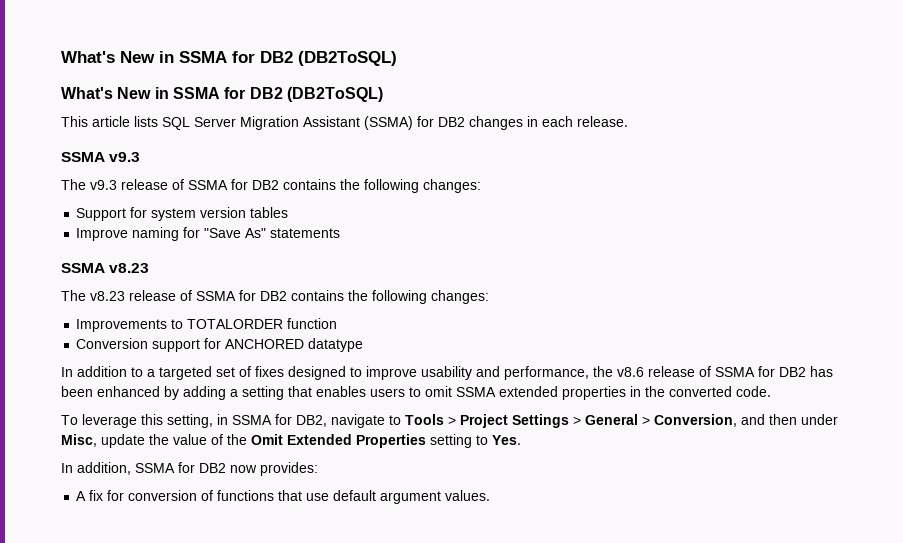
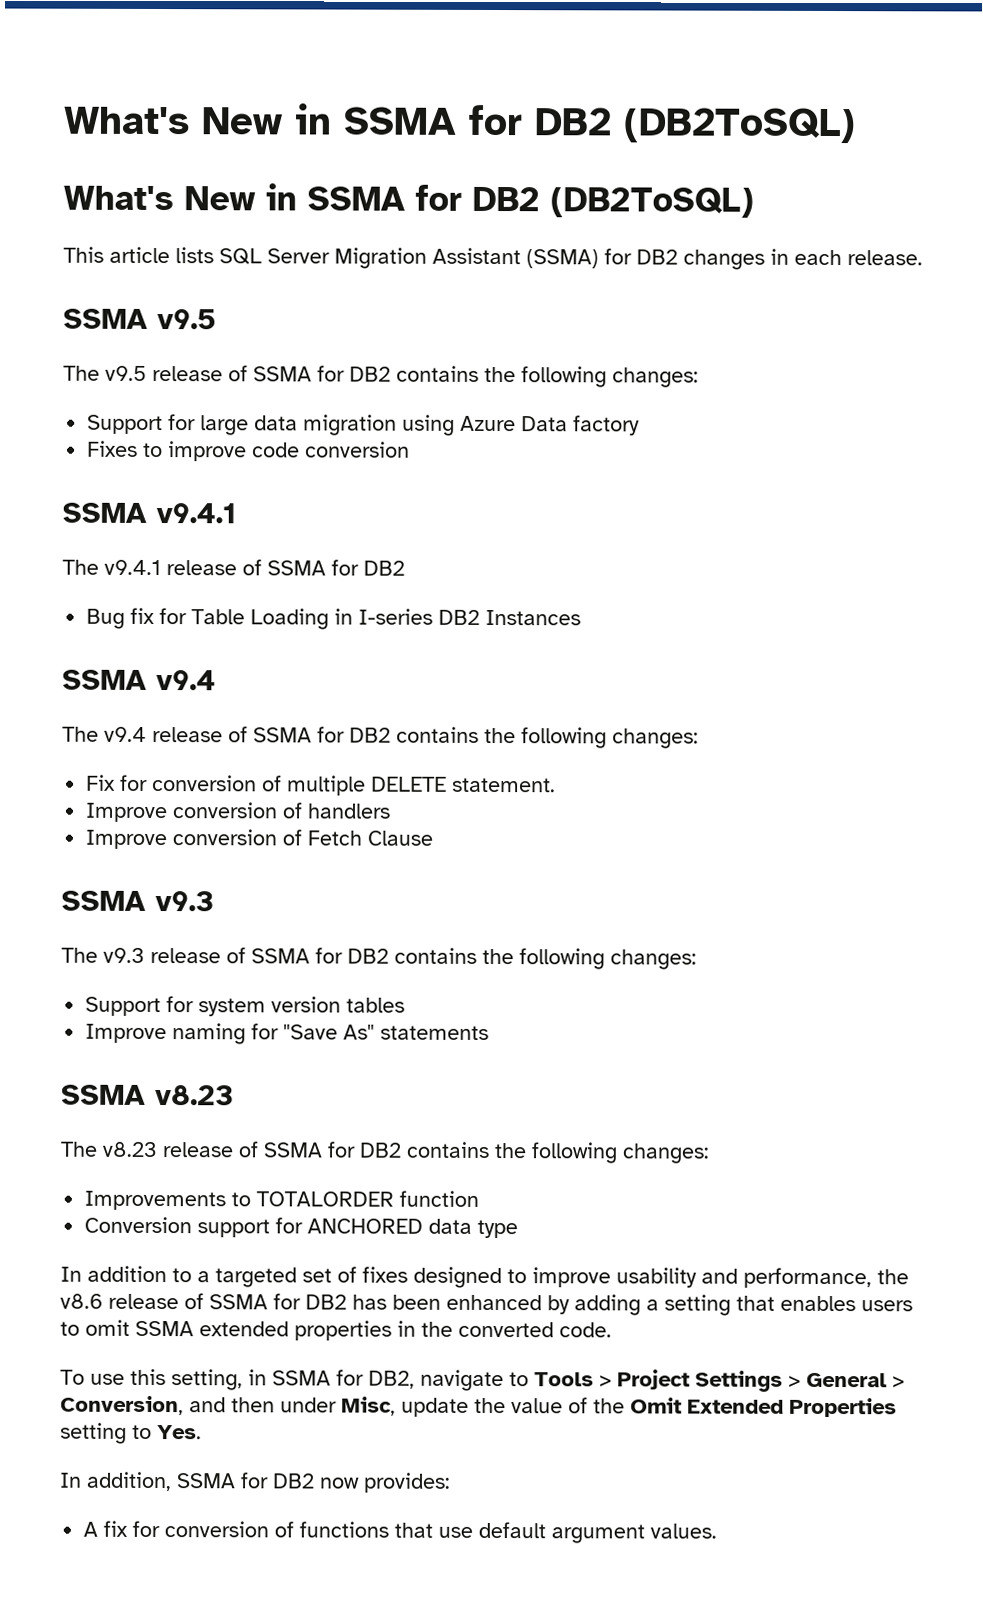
(628, 121) none -> [63,308,216,330] [63,365,699,388] [87,414,641,436] [87,440,411,462] [62,502,236,524] [62,559,405,576] [86,607,582,630] [62,669,216,691] [62,726,699,749] [86,774,557,796] [85,802,392,823] [85,829,434,850] // SSMA v9.5 // The v9.5 release of SSMA for DB2 contains the following changes: // Support for large data migration using Azure Data factory // Fixes to improve code conversion // SSMA v9.4.1 // The v9.4.1 release of SSMA for DB2 // Bug fix for Table Loading in I-series DB2 Instances // SSMA v9.4 // The v9.4 release of SSMA for DB2 contains the following changes: // Fix for conversion of multiple DELETE statement. // Improve conversion of handlers // Improve conversion of Fetch Clause
[308,338,364,352] datatype -> [428,1218,519,1239] data type
[82,414,137,428] leverage -> [90,1373,125,1385] use

